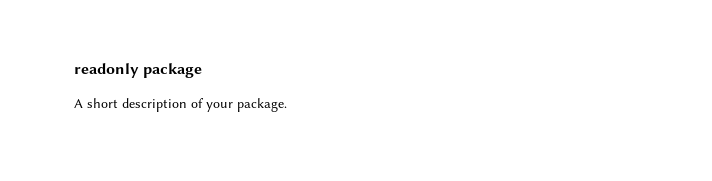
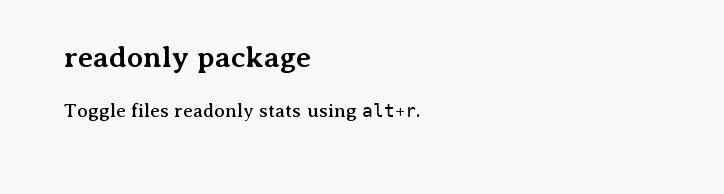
[74,98,287,112] A short description of your package. -> [64,103,420,121] Toggle files readonly stats using alt+r.

